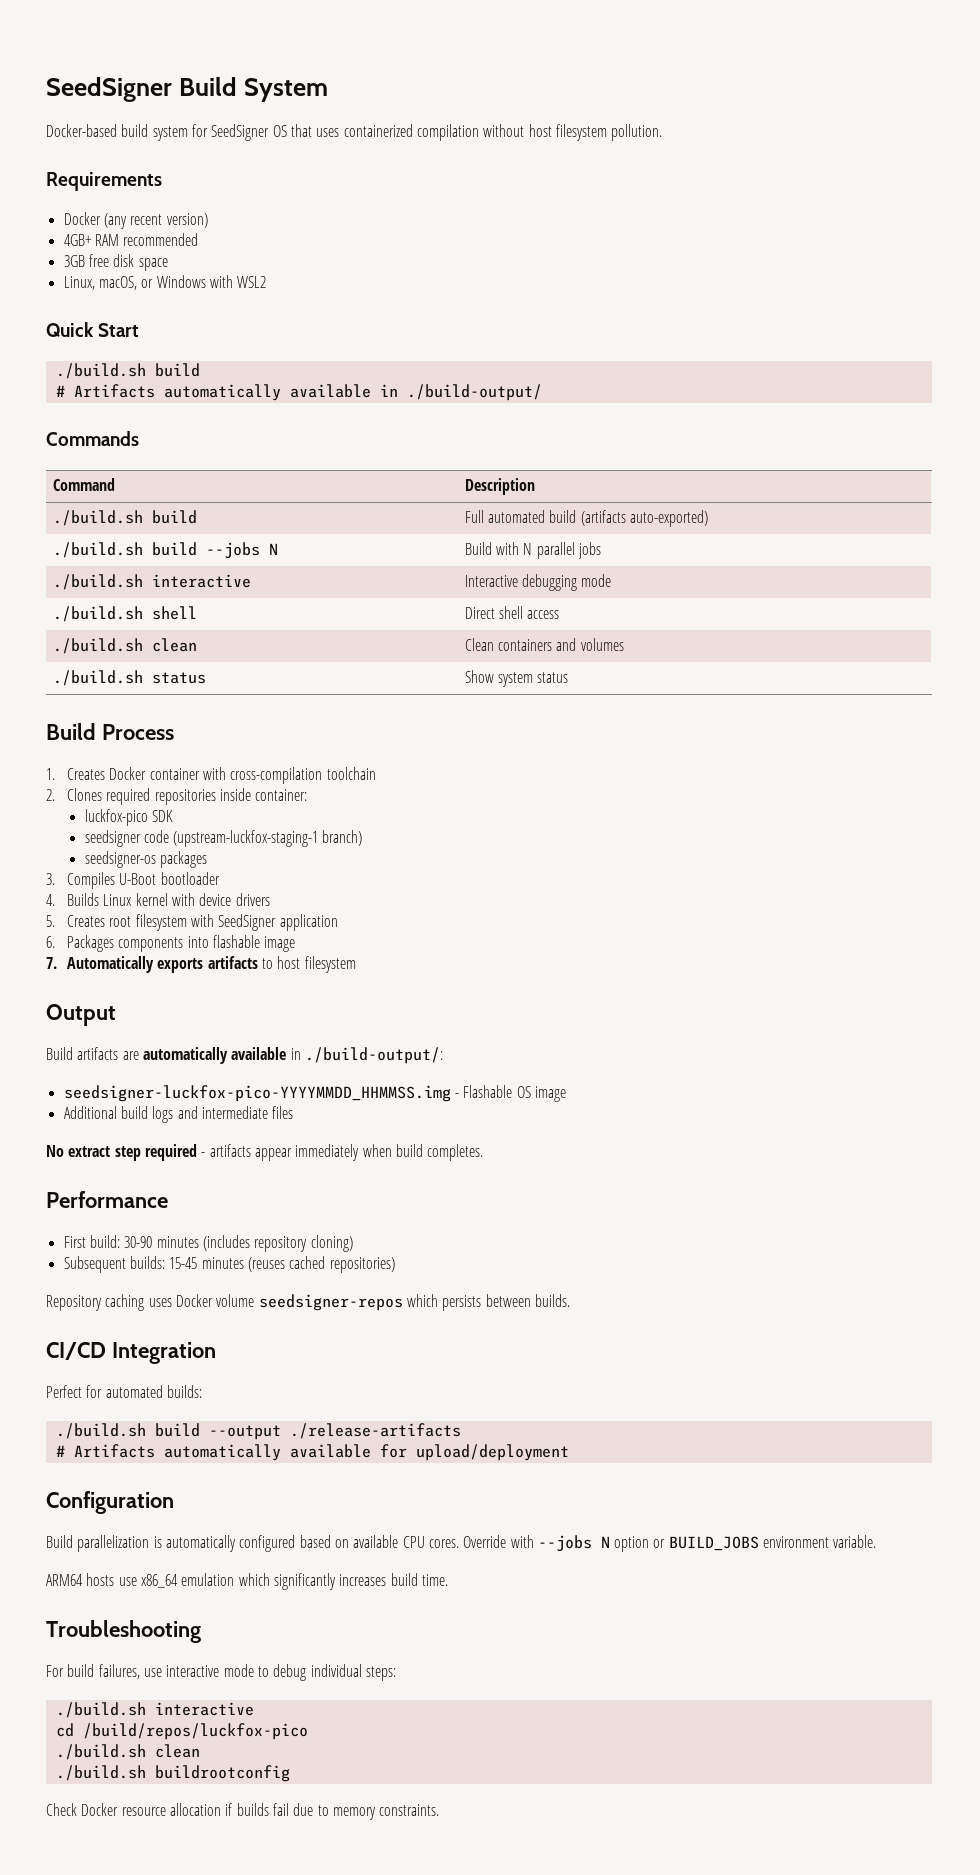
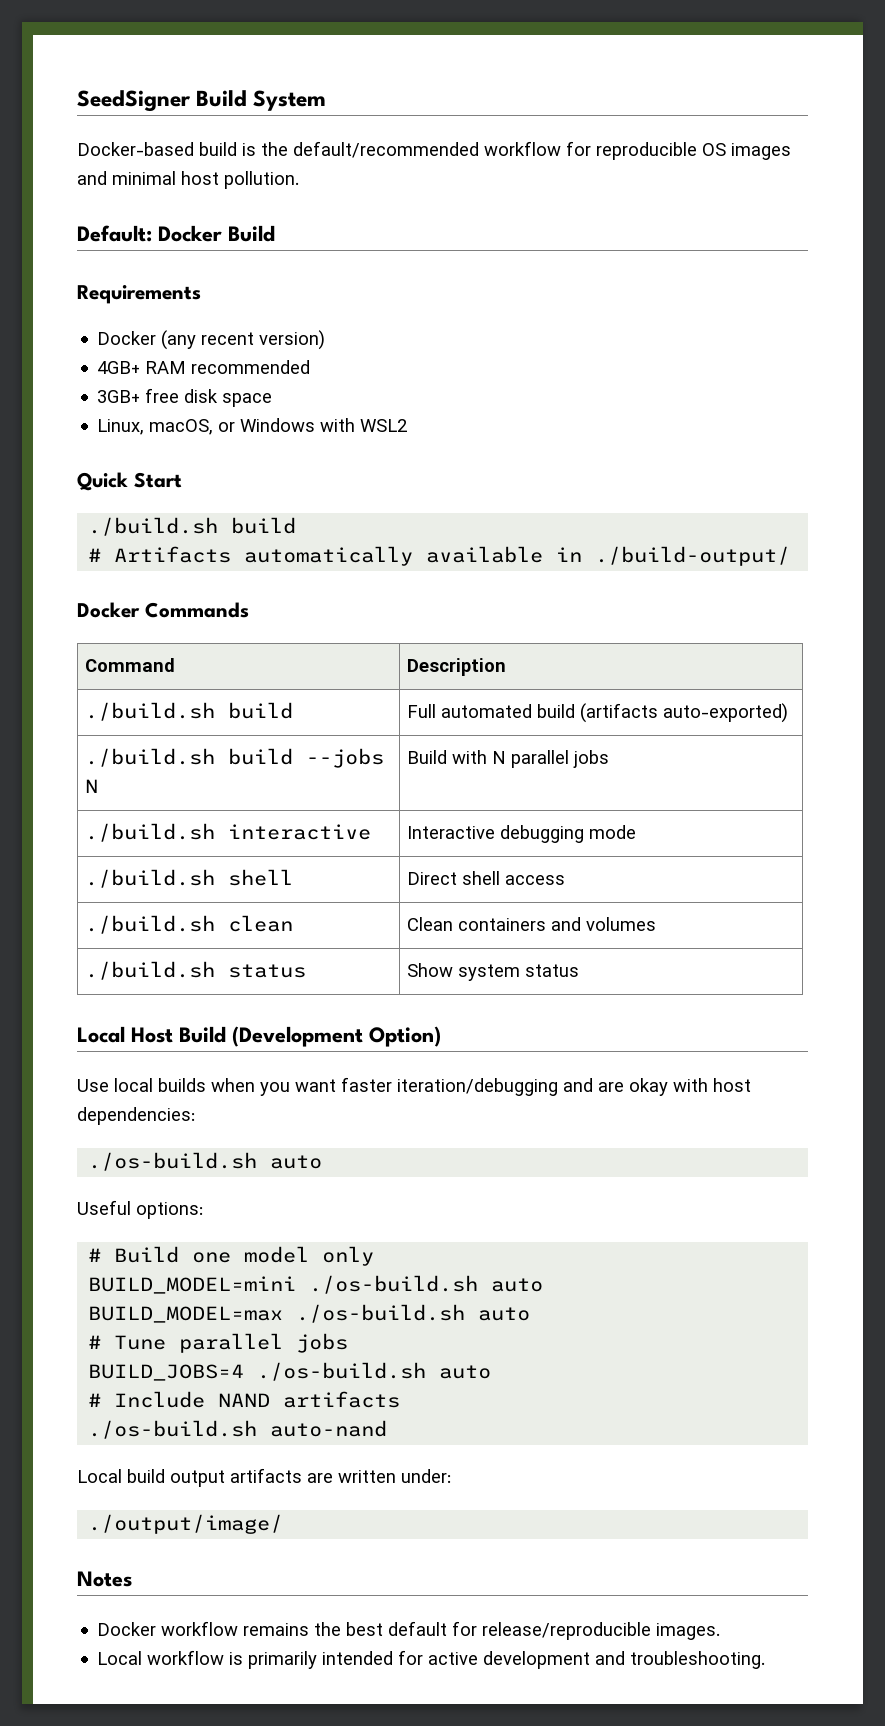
[152,124,663,141] system for SeedSigner OS that uses containerized compilation without host filesystem pollution. -> [242,141,791,160] [77,171,299,189] [77,225,275,242] is the default/recommended workflow for reproducible OS images and minimal host pollution. // Default: Docker Build
[63,255,85,267] 3GB -> [97,390,141,403] 3GB+
(542, 392) none -> [77,602,140,618] Docker
[46,723,174,740] [46,767,376,784] [46,788,308,805] [84,809,173,826] [84,830,363,847] [84,851,207,868] [46,872,220,889] [46,893,270,906] [46,914,338,931] [46,935,296,952] [46,956,356,973] [46,1004,116,1026] [46,1047,443,1064] [63,1085,566,1102] [63,1106,294,1123] [46,1144,484,1161] [46,1191,168,1208] [63,1235,353,1252] [63,1256,395,1273] [46,1294,570,1311] [46,1342,216,1364] [46,1385,202,1398] [55,1423,461,1440] [55,1444,569,1461] [46,1491,174,1514] [46,1535,877,1552] [46,1573,448,1590] [46,1620,201,1643] [46,1664,396,1681] [55,1702,254,1718] [55,1723,308,1740] [55,1744,200,1760] [55,1765,290,1782] [46,1803,440,1820] Build Process // 1. Creates Docker container with cross-compilation toolchain // 2. Clones required repositories inside container: // luckfox-pico SDK // seedsigner code (upstream-luckfox-staging-1 branch) // seedsigner-os packages // 3. Compiles U-Boot bootloader // 4. Builds Linux kernel with device drivers // 5. Creates root filesystem with SeedSigner application // 6. Packages components into flashable image // 7. Automatically exports artifacts to host filesystem // Output // Build artifacts are automatically available in ./build-output/: // seedsigner-luckfox-pico-YYYYMMDD_HHMMSS.img - Flashable OS image // Additional build logs and intermediate files // No extract step required - artifacts appear immediately when build completes. // Performance // First build: 30-90 minutes (includes repository cloning) // Subsequent builds: 15-45 minutes (reuses cached repositories) // Repository caching uses Docker volume seedsigner-repos which persists between builds. // CI/CD Integration // Perfect for automated builds: // ./build.sh build --output ./release-artifacts // # Artifacts automatically available for upload/deployment // Configuration // Build parallelization is automatically configured based on available CPU cores. Override with --jobs N option or BUILD_JOBS environment variable. // ARM64 hosts use x86_64 emulation which significantly increases build time. // Troubleshooting // For build failures, use interactive mode to debug individual steps: // ./build.sh interactive // cd /build/repos/luckfox-pico // ./build.sh clean // ./build.sh buildrootconfig // Check Docker resource allocation if builds fail due to memory constraints. -> [77,1026,441,1047] [77,1077,751,1096] [77,1107,195,1125] [88,1152,323,1171] [77,1200,203,1219] [88,1246,375,1266] [88,1275,544,1294] [88,1304,531,1323] [88,1333,349,1353] [88,1362,492,1381] [88,1391,401,1408] [88,1420,388,1439] [77,1468,451,1487] [88,1514,284,1534] [77,1571,132,1587] [97,1621,721,1640] [97,1650,766,1669] Local Host Build (Development Option) // Use local builds when you want faster iteration/debugging and are okay with host dependencies: // ./os-build.sh auto // Useful options: // # Build one model only // BUILD_MODEL=mini ./os-build.sh auto // BUILD_MODEL=max ./os-build.sh auto // # Tune parallel jobs // BUILD_JOBS=4 ./os-build.sh auto // # Include NAND artifacts // ./os-build.sh auto-nand // Local build output artifacts are written under: // ./output/image/ // Notes // Docker workflow remains the best default for release/reproducible images. // Local workflow is primarily intended for active development and troubleshooting.

